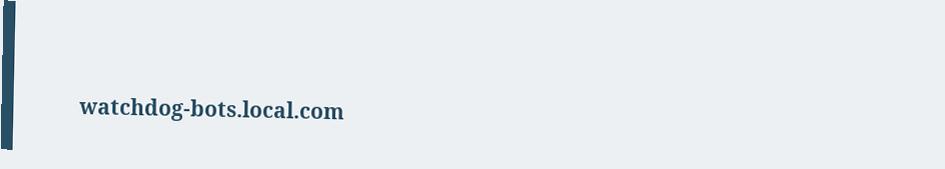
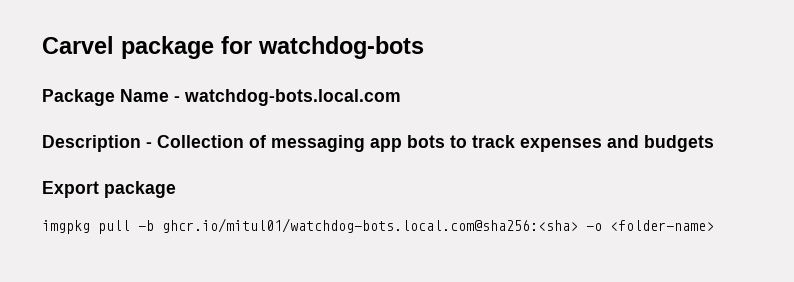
[78,96,345,125] watchdog-bots.local.com -> [42,36,424,59] [42,89,401,106] [42,135,714,152] [42,181,176,198] [42,218,714,234] Carvel package for watchdog-bots // Package Name - watchdog-bots.local.com // Description - Collection of messaging app bots to track expenses and budgets // Export package // imgpkg pull -b ghcr.io/mitul01/watchdog-bots.local.com@sha256:<sha> -o <folder-name>

